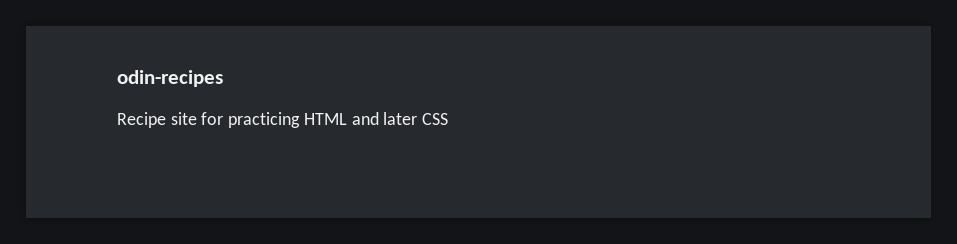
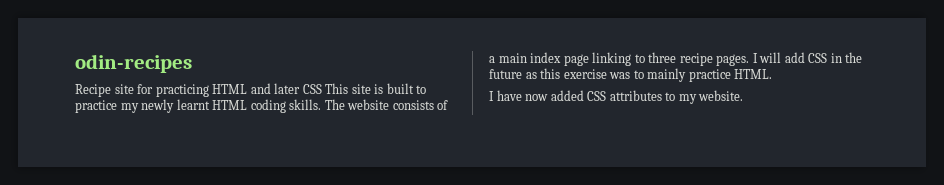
(449, 119) none -> [325,83,427,94] [75,99,449,113] [489,52,863,66] [489,68,773,82] [489,90,744,104] This site is built to practice my newly learnt HTML coding skills. The website consists of a main index page linking to three recipe pages. I will add CSS in the future as this exercise was to mainly practice HTML. // I have now added CSS attributes to my website.

